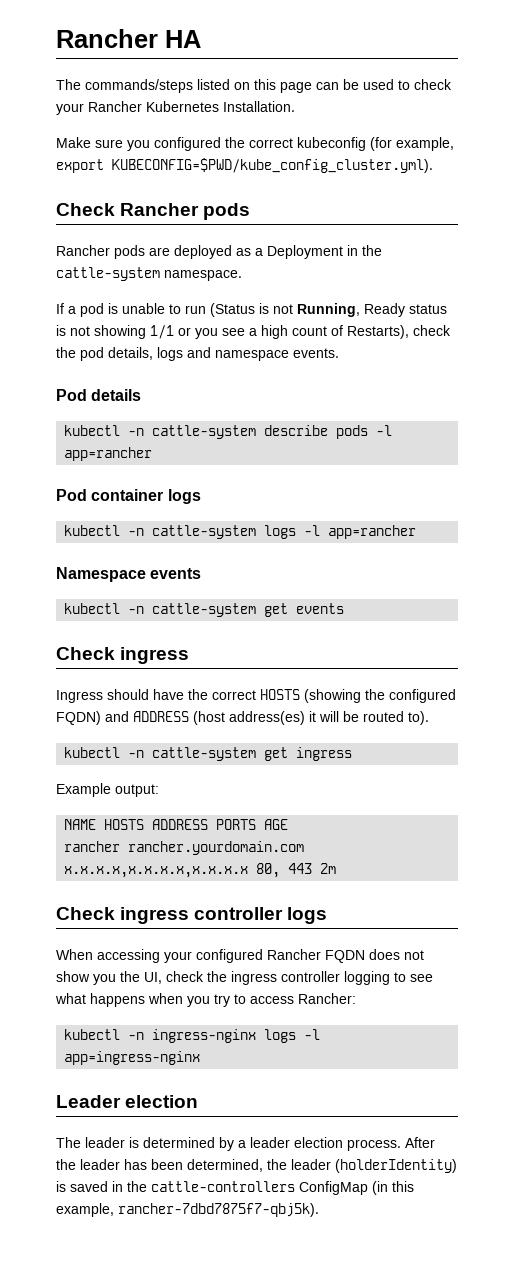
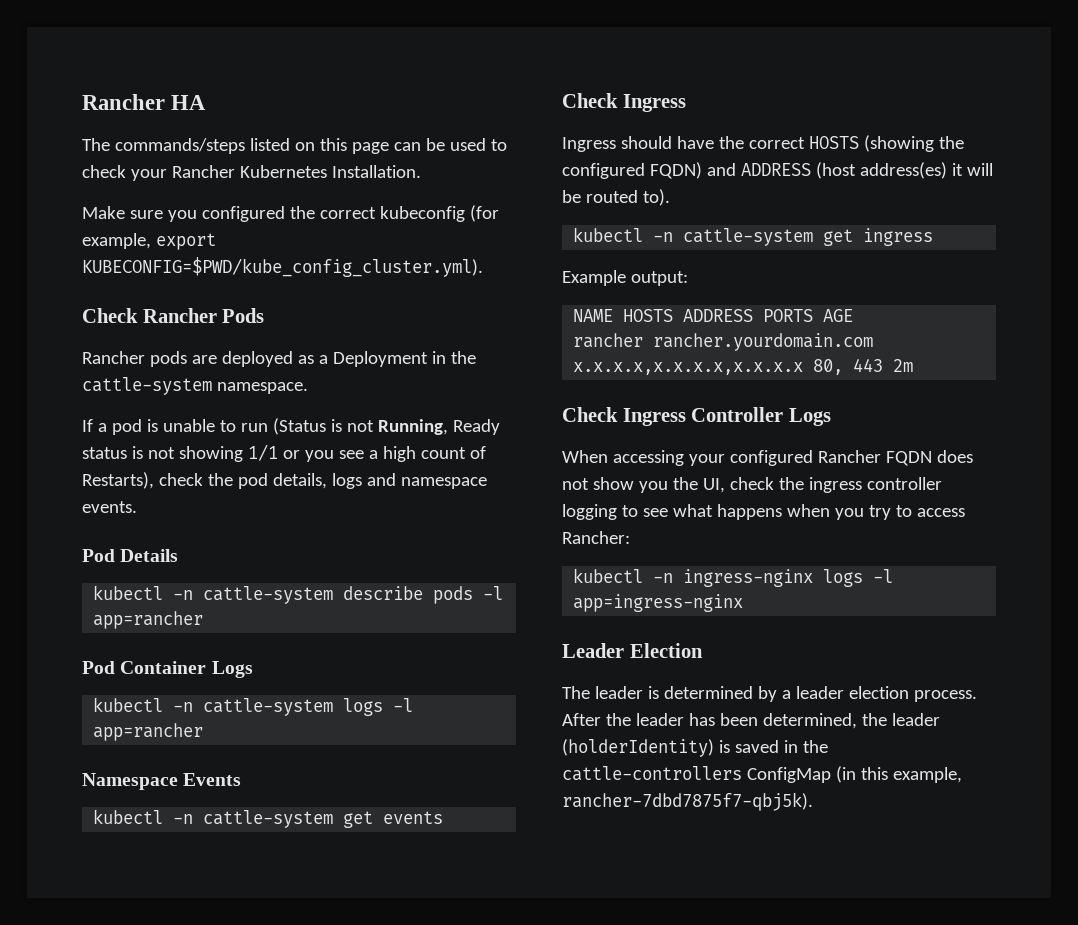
[203,203,251,220] pods -> [222,308,265,323] Pods
[91,389,142,401] details -> [120,549,179,562] Details
[91,489,201,504] container logs -> [120,661,253,678] Container Logs
[150,568,202,579] events -> [183,773,242,786] Events
[120,647,190,664] ingress -> [622,94,686,112] Ingress
[120,907,328,924] ingress controller logs -> [622,407,831,426] Ingress Controller Logs
[125,1095,199,1108] election -> [629,643,703,658] Election

